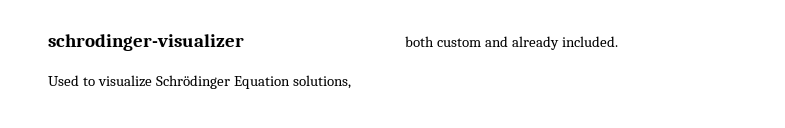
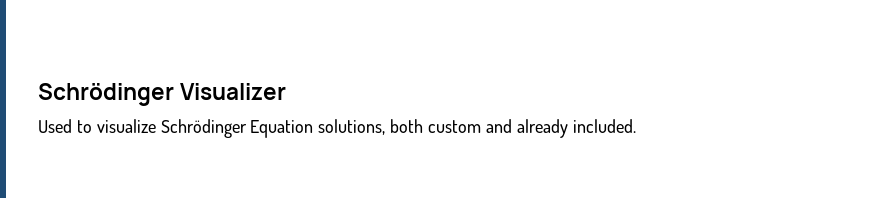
[48,34,244,51] schrodinger-visualizer -> [38,83,287,106] Schrödinger Visualizer

